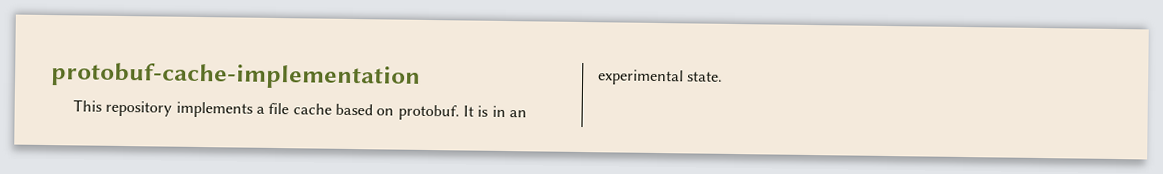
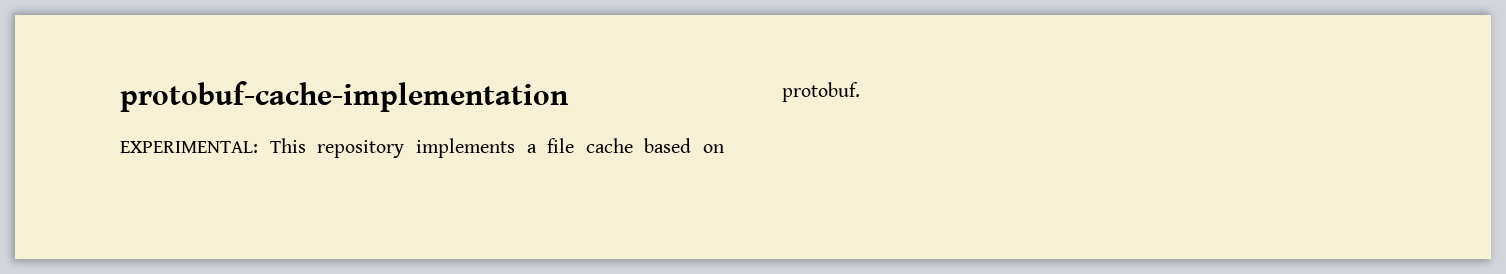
(421, 76) none -> [120,141,258,153] EXPERIMENTAL:
[462,105,527,118] [598,69,724,86] It is in an experimental state. -> (860, 92) none

